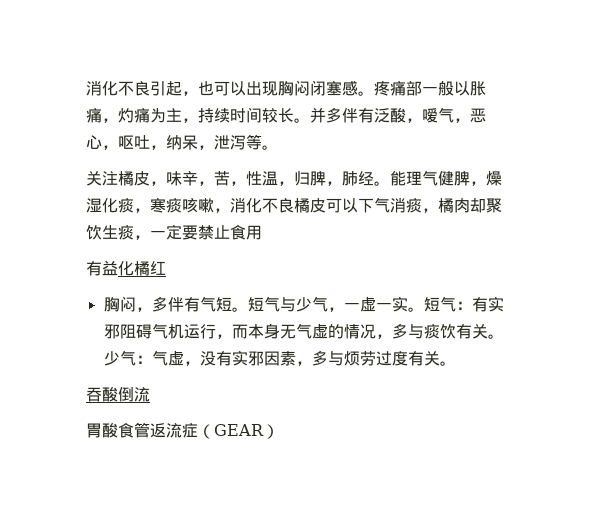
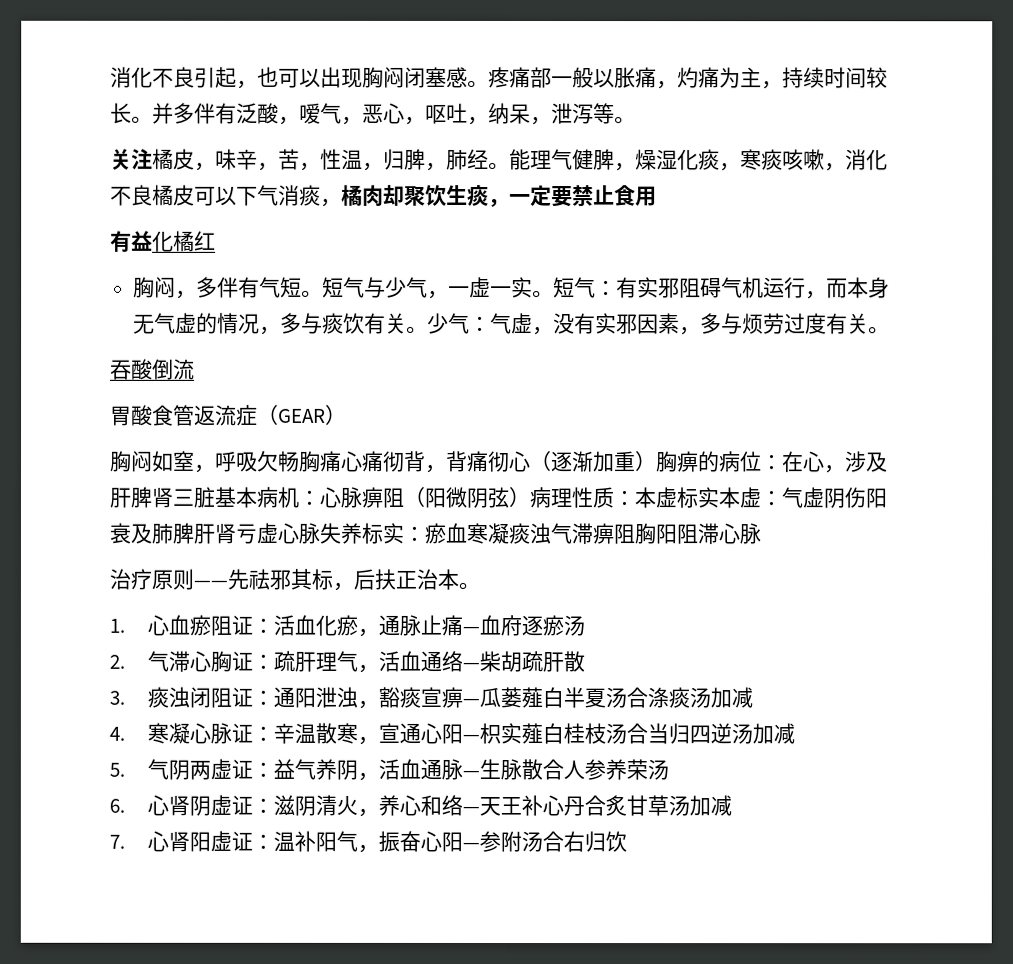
(279, 431) none -> [110,450,888,474] [109,486,887,509] [109,522,761,545] [109,568,480,591] [109,614,585,637] [109,650,585,673] [109,686,753,709] [109,722,795,745] [109,758,669,781] [109,794,732,817] [109,830,627,853] // 胸闷如窒，呼吸欠畅胸痛心痛彻背，背痛彻心（逐渐加重）胸痹的病位：在心，涉及肝脾肾三脏基本病机：心脉痹阻（阳微阴弦）病理性质：本虚标实本虚：气虚阴伤阳衰及肺脾肝肾亏虚心脉失养标实：瘀血寒凝痰浊气滞痹阻胸阳阻滞心脉 // 治疗原则——先祛邪其标，后扶正治本。 // 1.心血瘀阻证：活血化瘀，通脉止痛—血府逐瘀汤 // 2.气滞心胸证：疏肝理气，活血通络—柴胡疏肝散 // 3.痰浊闭阻证：通阳泄浊，豁痰宣痹—瓜蒌薤白半夏汤合涤痰汤加减 // 4.寒凝心脉证：辛温散寒，宣通心阳—枳实薤白桂枝汤合当归四逆汤加减 // 5.气阴两虚证：益气养阴，活血通脉—生脉散合人参养荣汤 // 6.心肾阴虚证：滋阴清火，养心和络—天王补心丹合炙甘草汤加减 // 7.心肾阳虚证：温补阳气，振奋心阳—参附汤合右归饮

